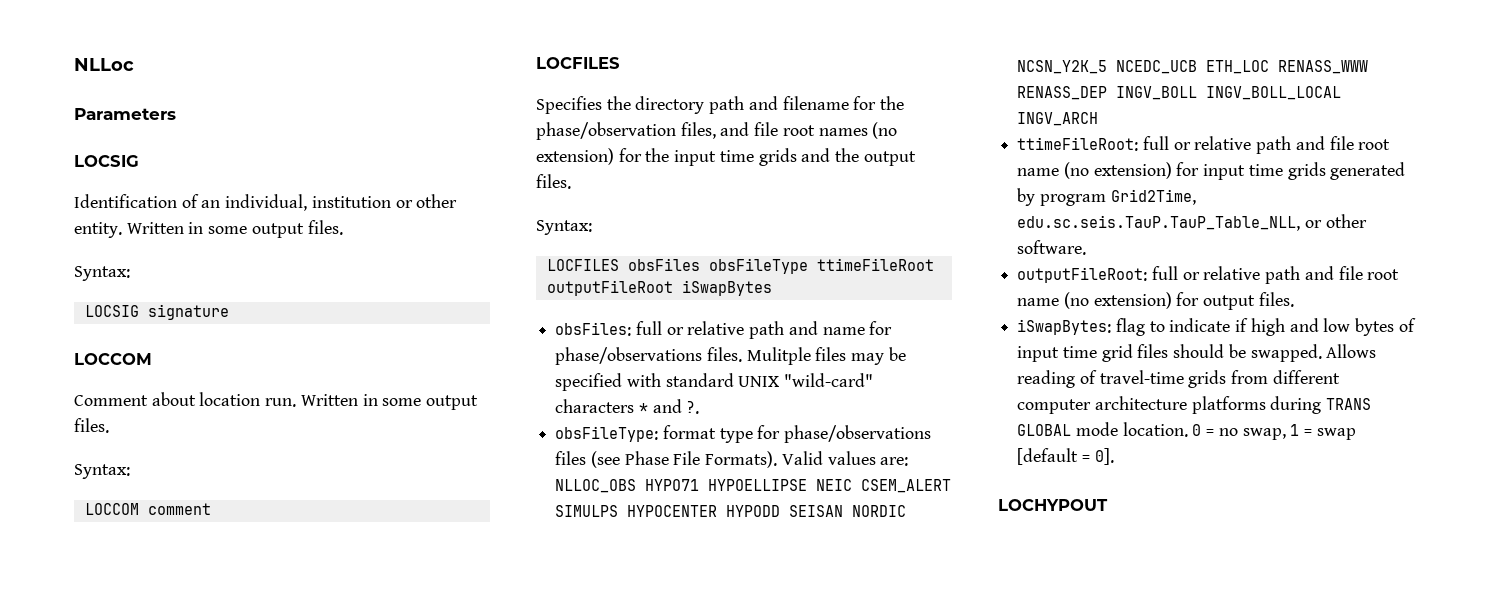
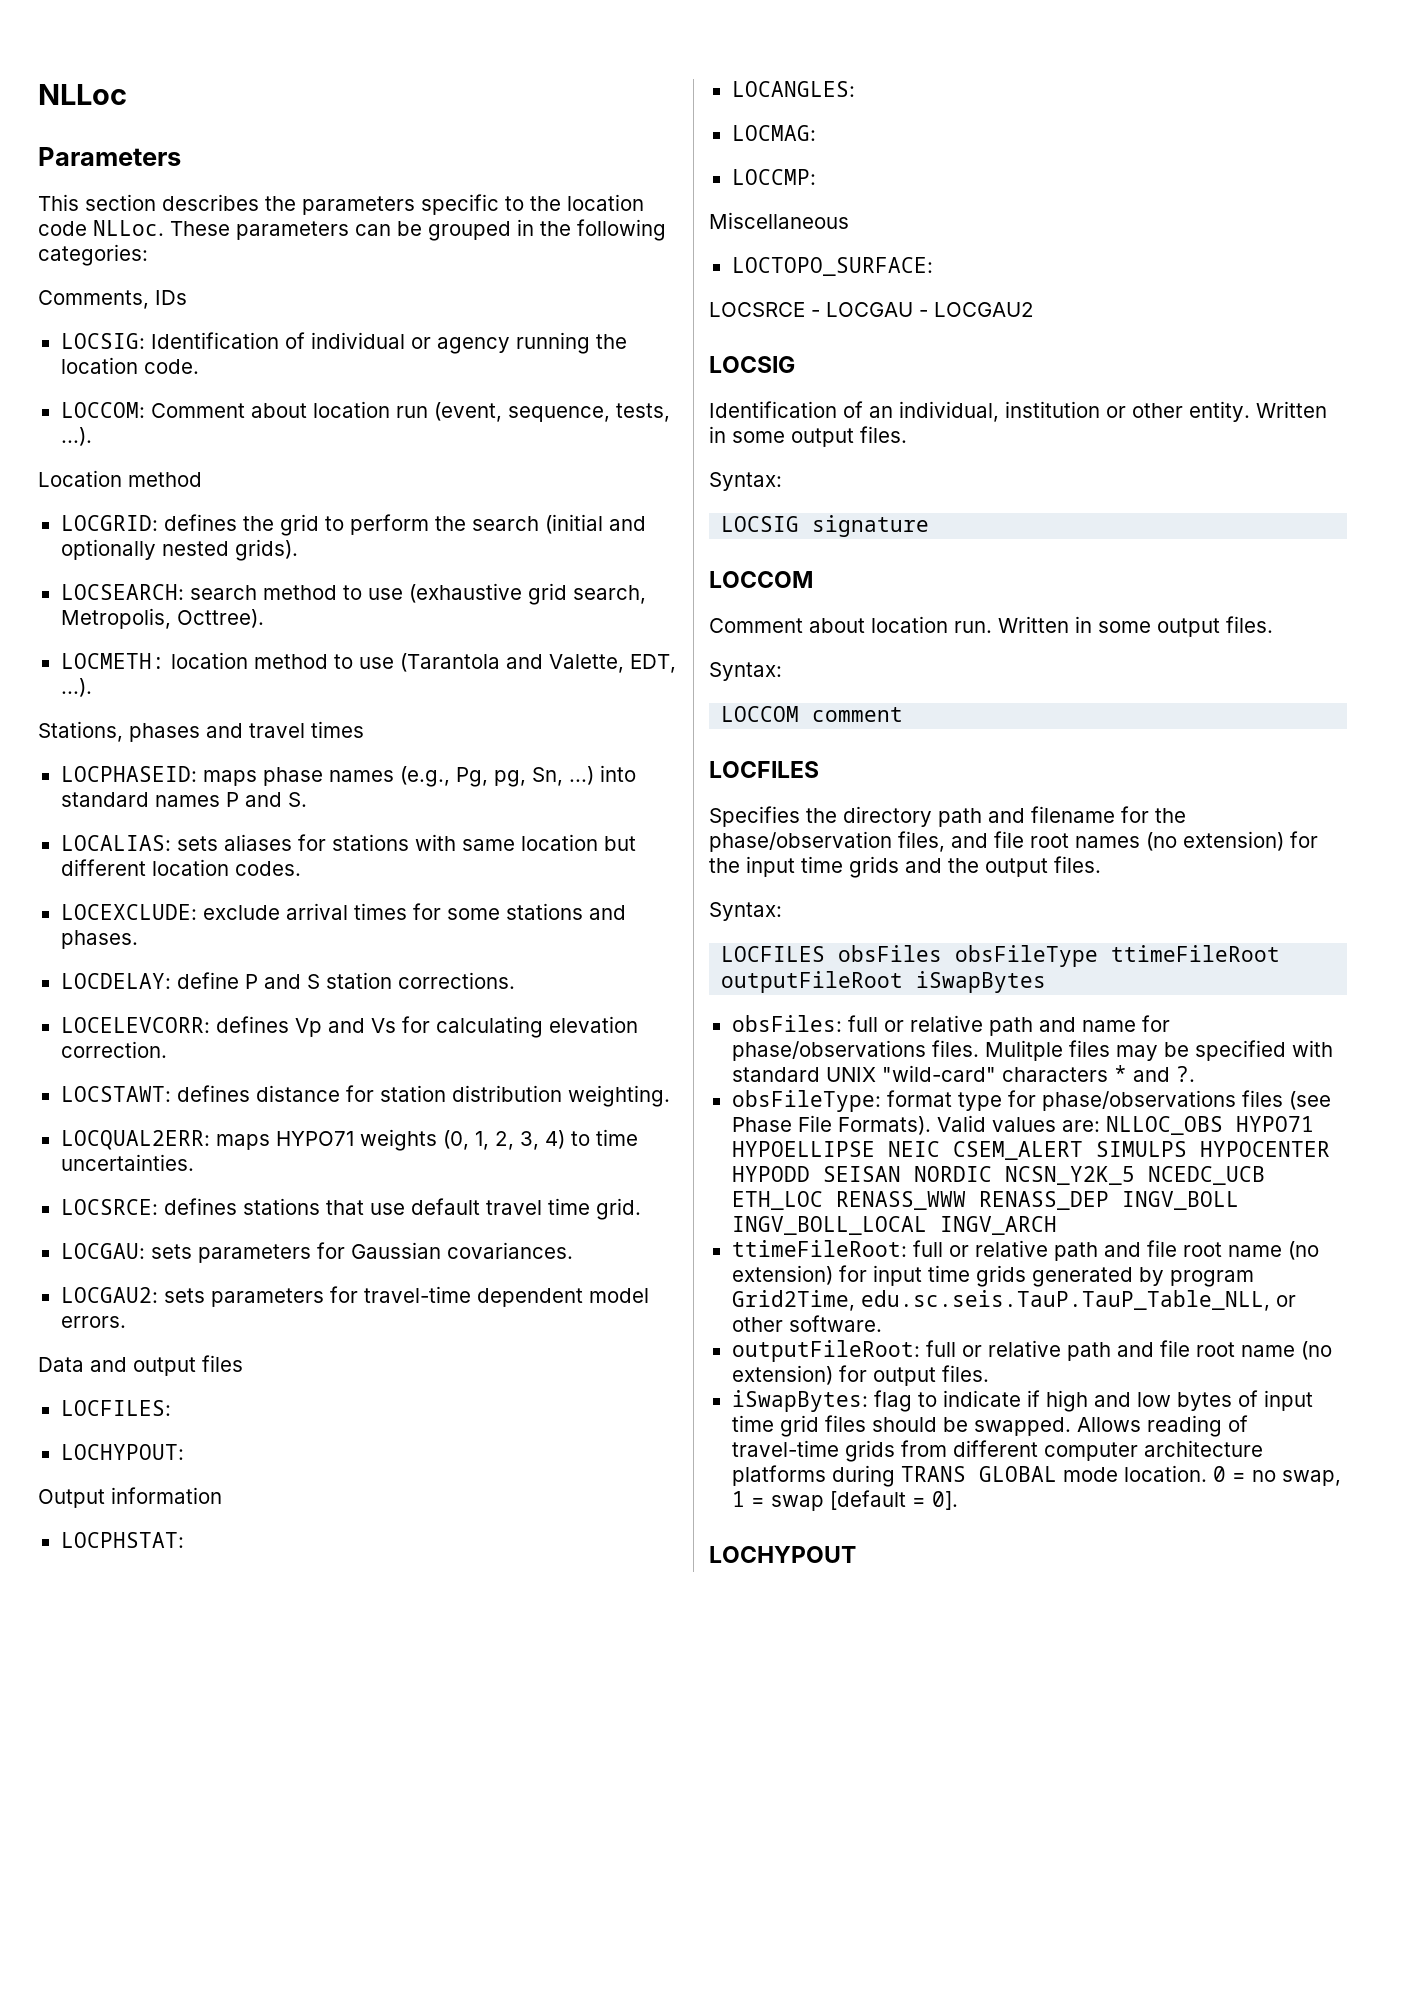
(176, 114) none -> [38,194,644,215] [38,219,666,241] [38,244,148,266] [38,290,187,309] [60,332,627,354] [60,357,199,374] [60,401,670,422] [60,427,92,446] [38,470,202,487] [60,514,646,536] [60,539,298,561] [60,583,646,605] [60,608,264,629] [60,652,676,673] [60,678,92,697] [38,721,364,742] [60,765,636,787] [60,792,307,807] [60,834,636,851] [60,859,301,876] [60,903,626,920] [60,930,138,949] [60,972,515,989] [60,1016,638,1038] [60,1041,167,1058] [60,1085,670,1107] [60,1129,638,1151] [60,1154,194,1171] [60,1198,641,1220] [60,1242,573,1263] [60,1286,649,1307] [60,1316,126,1328] [38,1355,243,1376] [60,1400,171,1416] [60,1444,184,1460] [38,1487,222,1508] [60,1532,184,1548] [731,81,855,97] [731,125,816,141] [731,169,816,185] [709,212,849,229] [731,257,933,276] [709,302,1034,317] // This section describes the parameters specific to the location code NLLoc. These parameters can be grouped in the following categories: // Comments, IDs // LOCSIG: Identification of individual or agency running the location code. // LOCCOM: Comment about location run (event, sequence, tests, ...). // Location method // LOCGRID: defines the grid to perform the search (initial and optionally nested grids). // LOCSEARCH: search method to use (exhaustive grid search, Metropolis, Octtree). // LOCMETH: location method to use (Tarantola and Valette, EDT, ...). // Stations, phases and travel times // LOCPHASEID: maps phase names (e.g., Pg, pg, Sn, ...) into standard names P and S. // LOCALIAS: sets aliases for stations with same location but different location codes. // LOCEXCLUDE: exclude arrival times for some stations and phases. // LOCDELAY: define P and S station corrections. // LOCELEVCORR: defines Vp and Vs for calculating elevation correction. // LOCSTAWT: defines distance for station distribution weighting. // LOCQUAL2ERR: maps HYPO71 weights (0, 1, 2, 3, 4) to time uncertainties. // LOCSRCE: defines stations that use default travel time grid. // LOCGAU: sets parameters for Gaussian covariances. // LOCGAU2: sets parameters for travel-time dependent model errors. // Data and output files // LOCFILES: // LOCHYPOUT: // Output information // LOCPHSTAT: // LOCANGLES: // LOCMAG: // LOCCMP: // Miscellaneous // LOCTOPO_SURFACE: // LOCSRCE - LOCGAU - LOCGAU2

